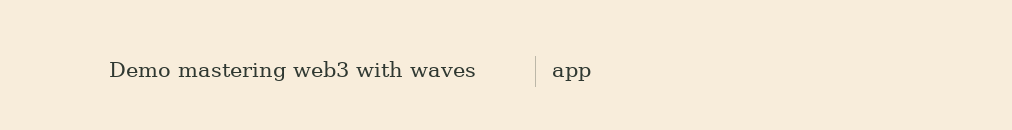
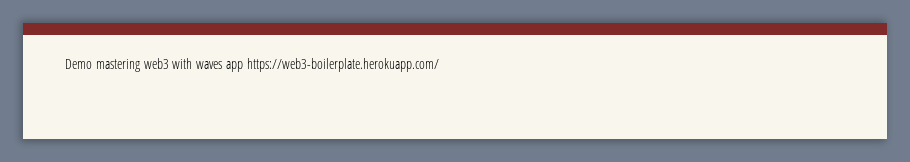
(591, 74) none -> [246,58,439,72] https://web3-boilerplate.herokuapp.com/

